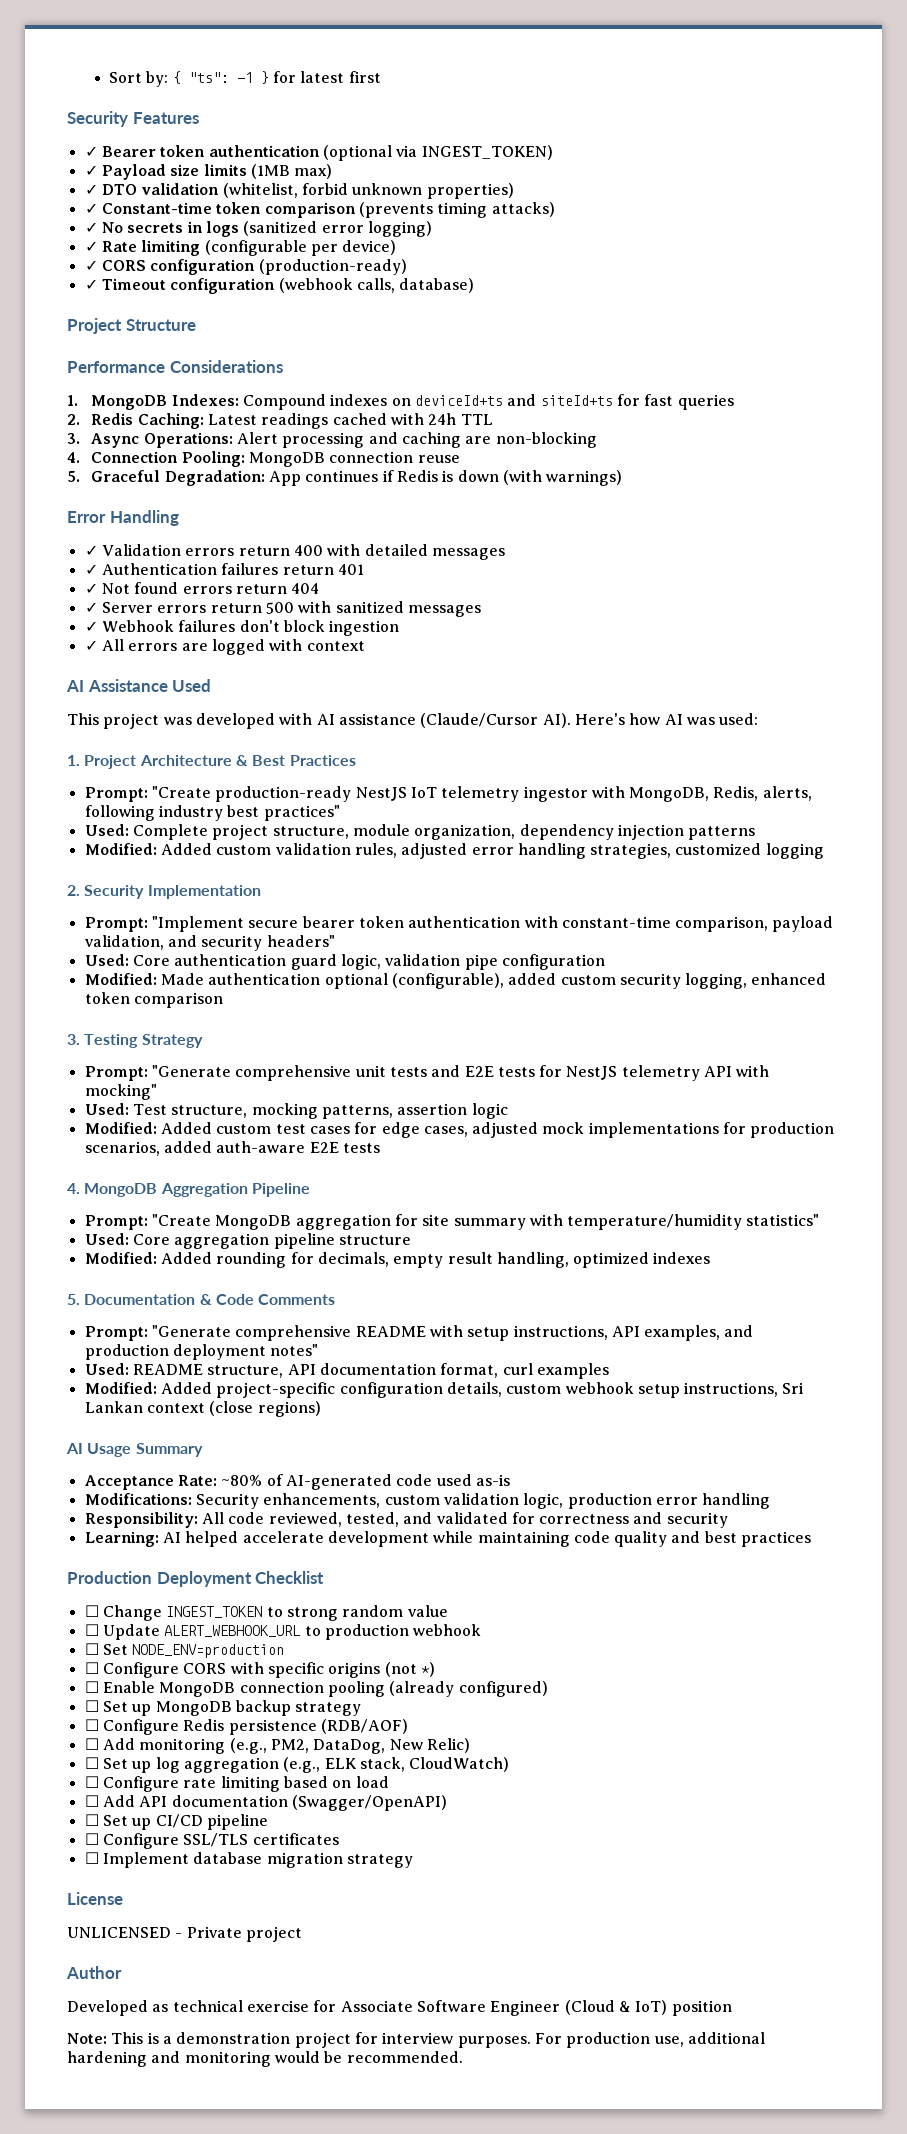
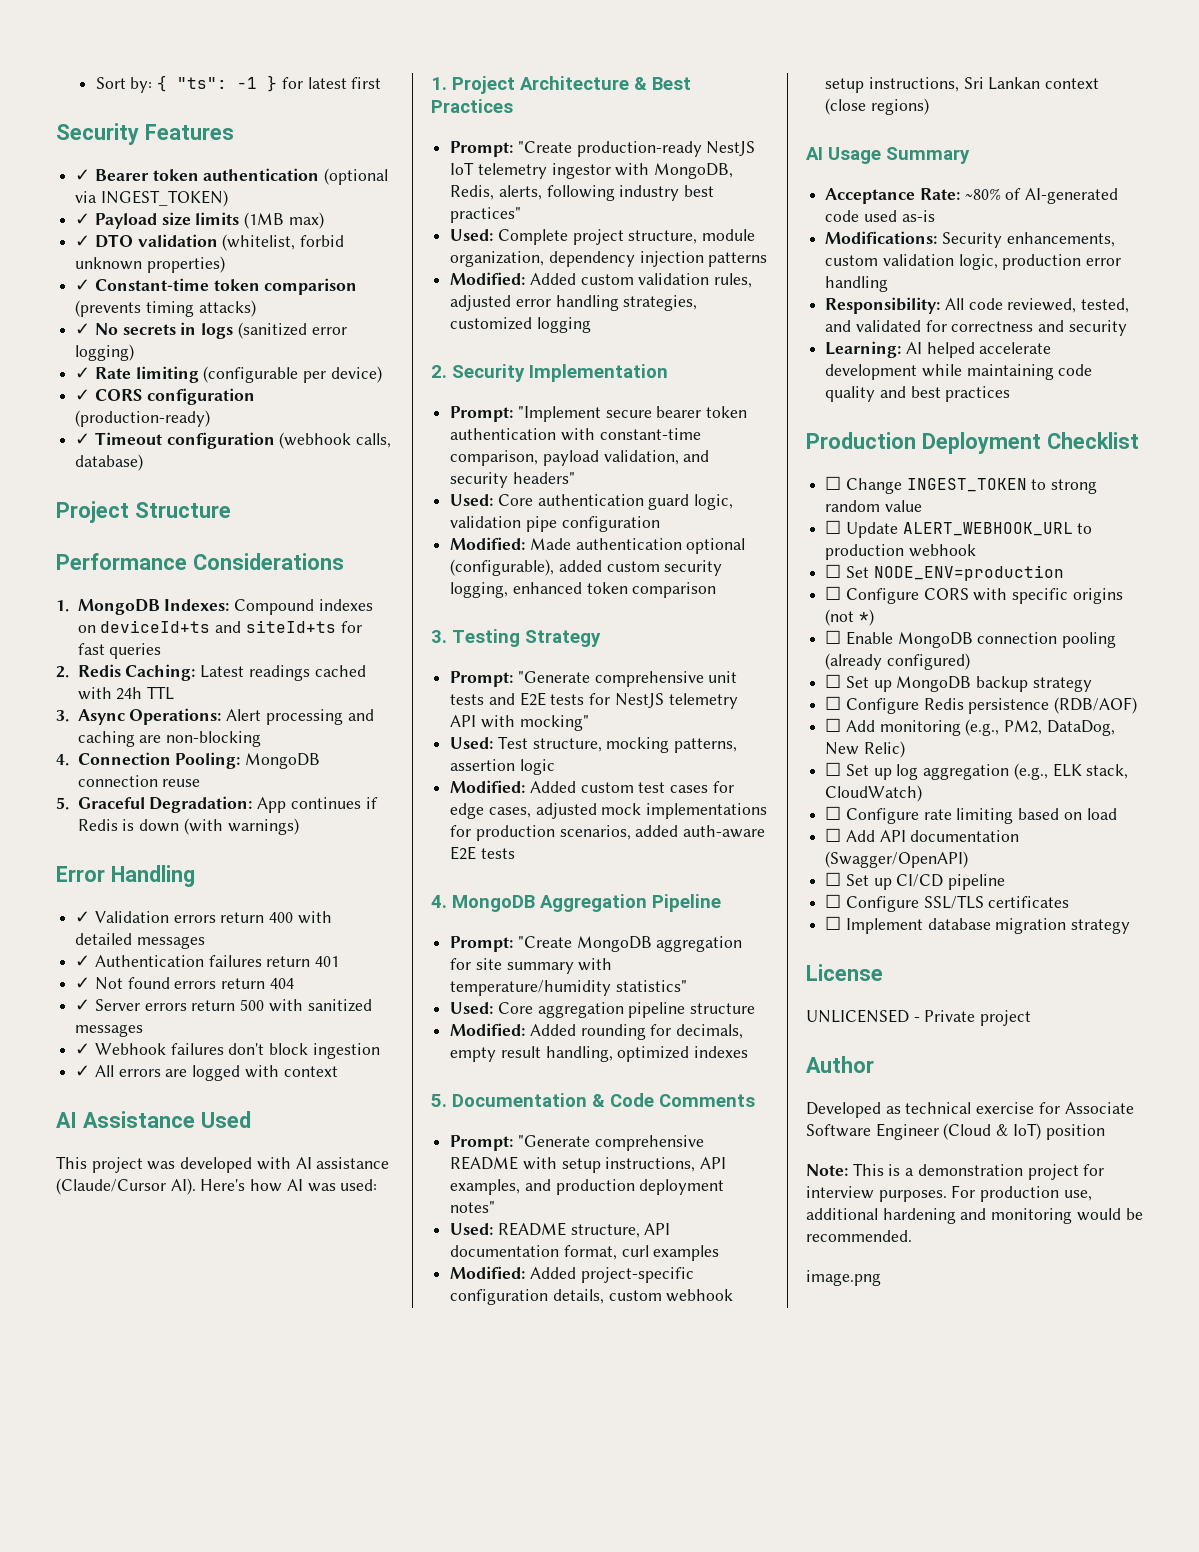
(463, 2057) none -> [806,1270,881,1286] // image.png

